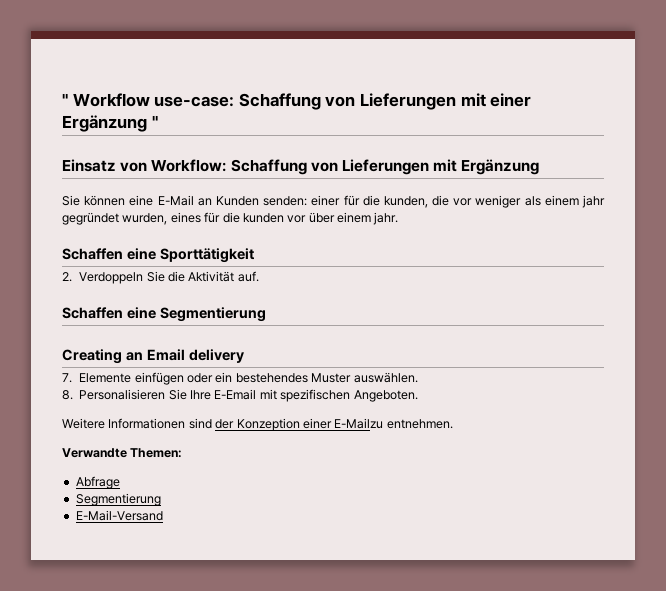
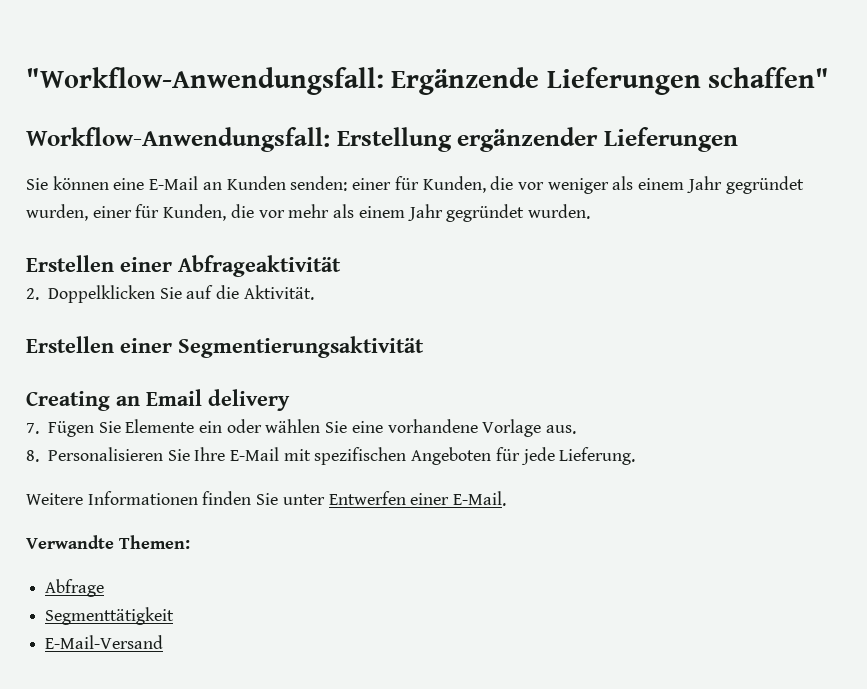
[62,93,532,110] [62,115,158,132] [62,159,540,175] " Workflow use-case: Schaffung von Lieferungen mit einer Ergänzung " // Einsatz von Workflow: Schaffung von Lieferungen mit Ergänzung -> [26,67,830,95] [26,127,738,152] "Workflow-Anwendungsfall: Ergänzende Lieferungen schaffen" // Workflow-Anwendungsfall: Erstellung ergänzender Lieferungen
[362,195,428,208] die kunden, -> [422,176,486,193] Kunden,
[582,195,605,208] jahr -> [686,176,722,193] Jahr
[170,212,399,225] [62,248,254,263] [62,271,259,284] [62,307,266,322] eines für die kunden vor über einem jahr. // Schaffen eine Sporttätigkeit // 2. Verdoppeln Sie die Aktivität auf. // Schaffen eine Segmentierung -> [92,204,590,222] [26,255,341,277] [26,285,314,303] [26,336,424,358] einer für Kunden, die vor mehr als einem Jahr gegründet wurden. // Erstellen einer Abfrageaktivität // 2. Doppelklicken Sie auf die Aktivität. // Erstellen einer Segmentierungsaktivität
[79,372,418,385] Elemente einfügen oder ein bestehendes Muster auswählen. -> [47,419,577,437] Fügen Sie Elemente ein oder wählen Sie eine vorhandene Vorlage aus.
[214,389,257,400] E-Email -> [230,447,280,461] E-Mail
[353,390,418,402] [62,418,453,431] Angeboten. // Weitere Informationen sind der Konzeption einer E-Mailzu entnehmen. -> [411,447,636,465] [26,491,507,506] Angeboten für jede Lieferung. // Weitere Informationen finden Sie unter Entwerfen einer E-Mail.
[75,493,161,506] Segmentierung -> [45,607,175,625] Segmenttätigkeit

